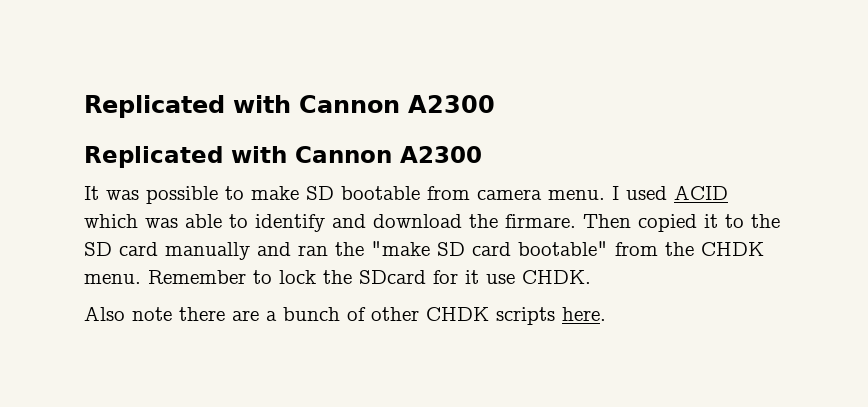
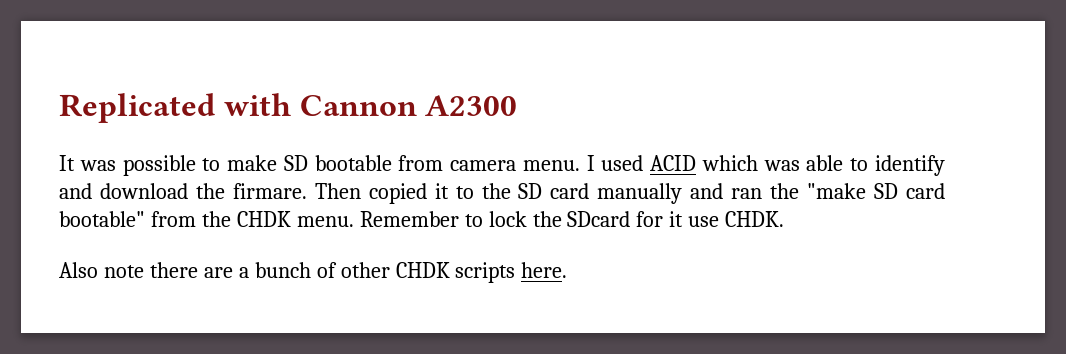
[84,95,495,118] [84,146,482,168] Replicated with Cannon A2300 // Replicated with Cannon A2300 -> [59,93,518,123] Replicated with Cannon A2300

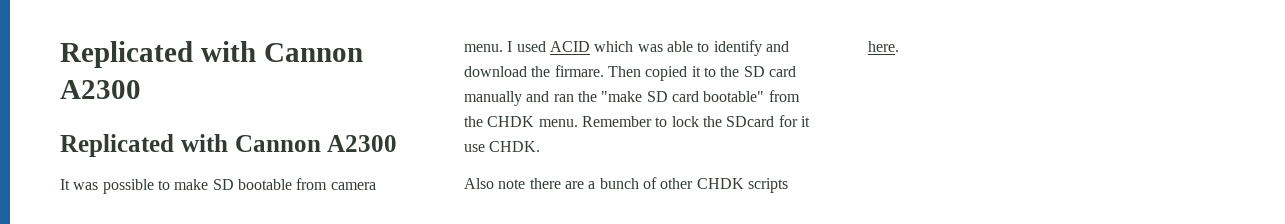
[59,93,518,123] Replicated with Cannon A2300 -> [60,41,363,68] [60,80,141,99] [60,134,398,157] Replicated with Cannon A2300 // Replicated with Cannon A2300

